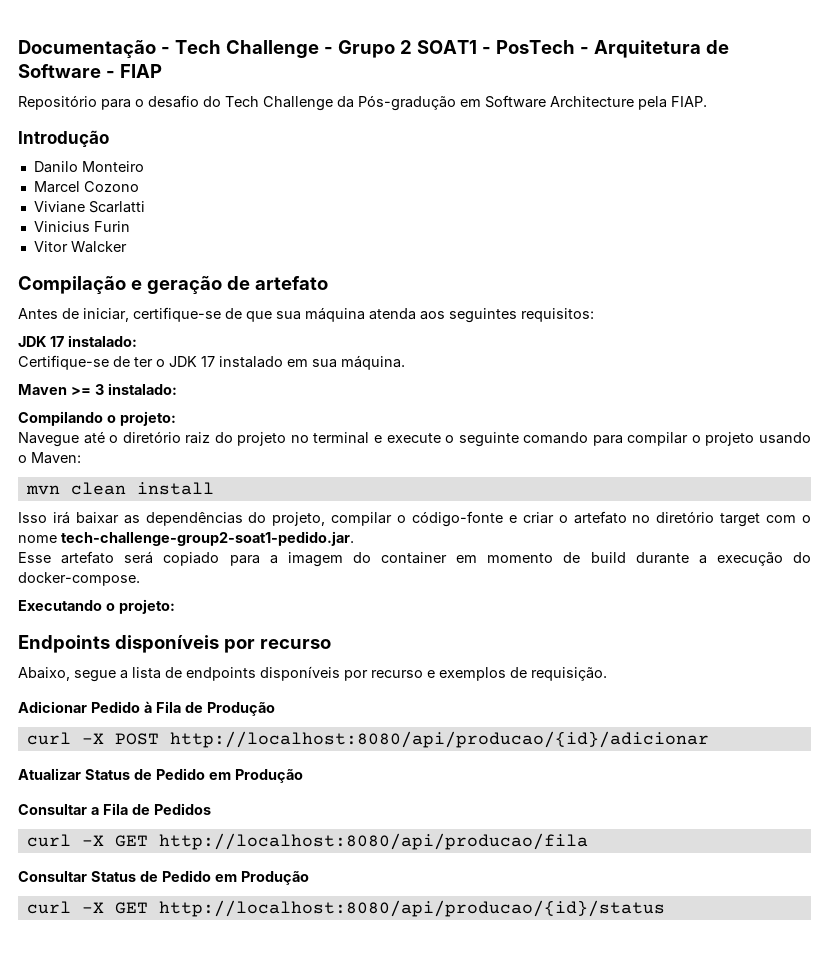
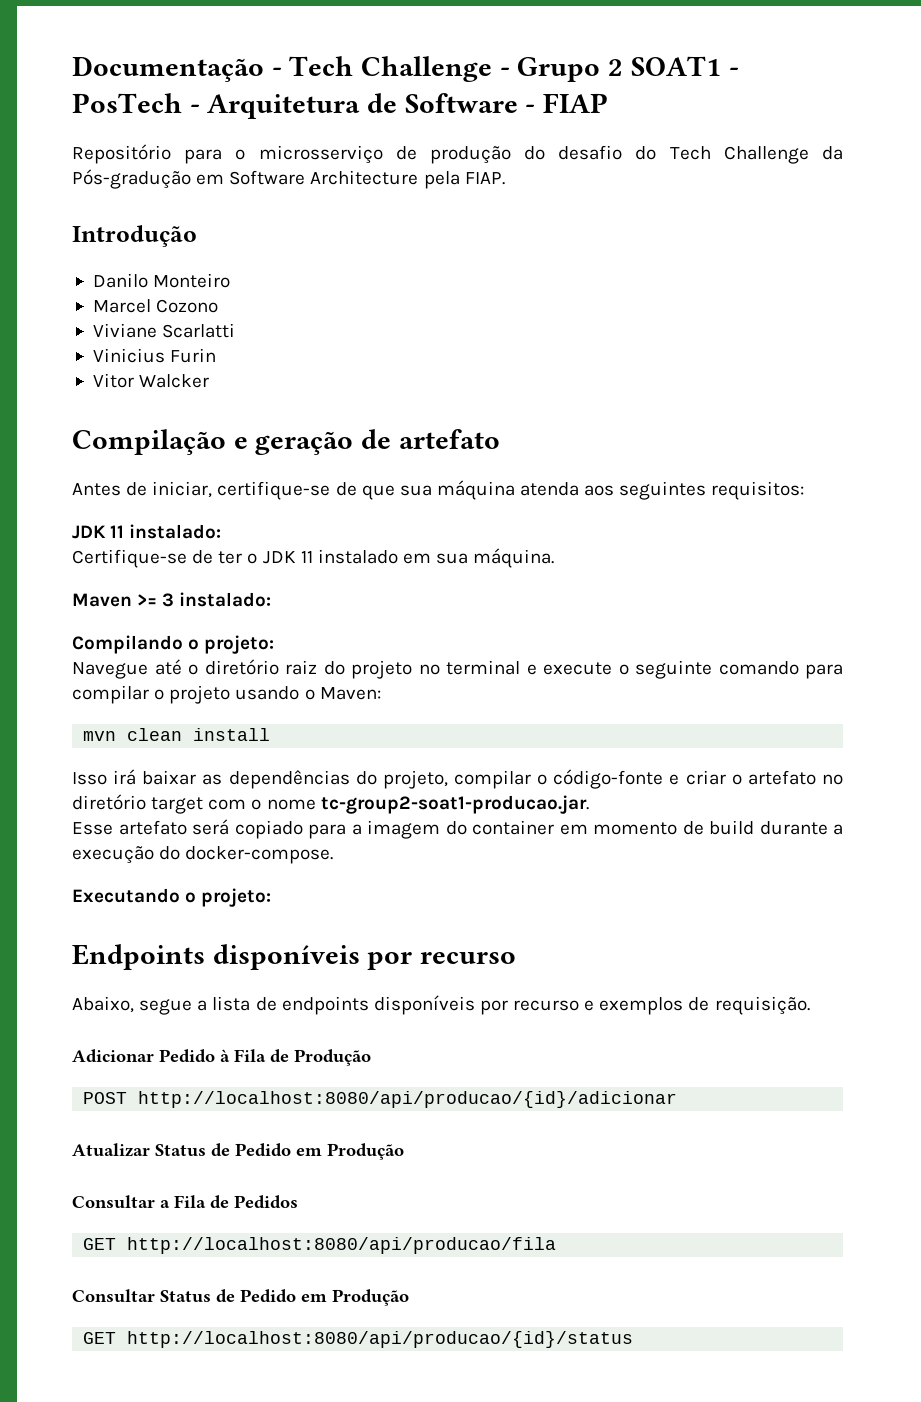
(144, 103) none -> [258,145,546,164] microsserviço de produção do
[50,336,64,347] 17 -> [110,525,125,538] 11
[201,356,215,367] 17 -> [300,551,313,563] 11
[61,531,354,546] tech-challenge-group2-soat1-pedido.jar. -> [320,795,589,814] tc-group2-soat1-producao.jar.
[26,732,104,745] curl -X -> (371, 1057) none
[26,834,104,847] curl -X -> (298, 1202) none
[26,901,104,914] curl -X -> (409, 1297) none

